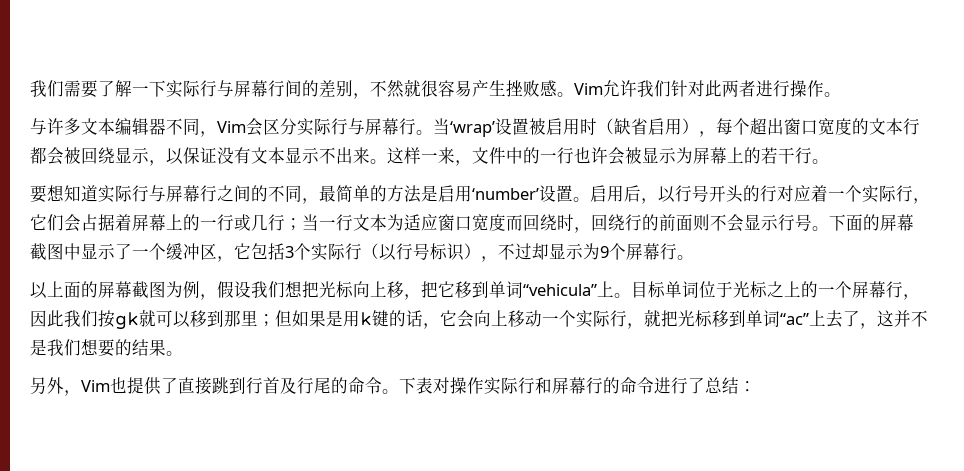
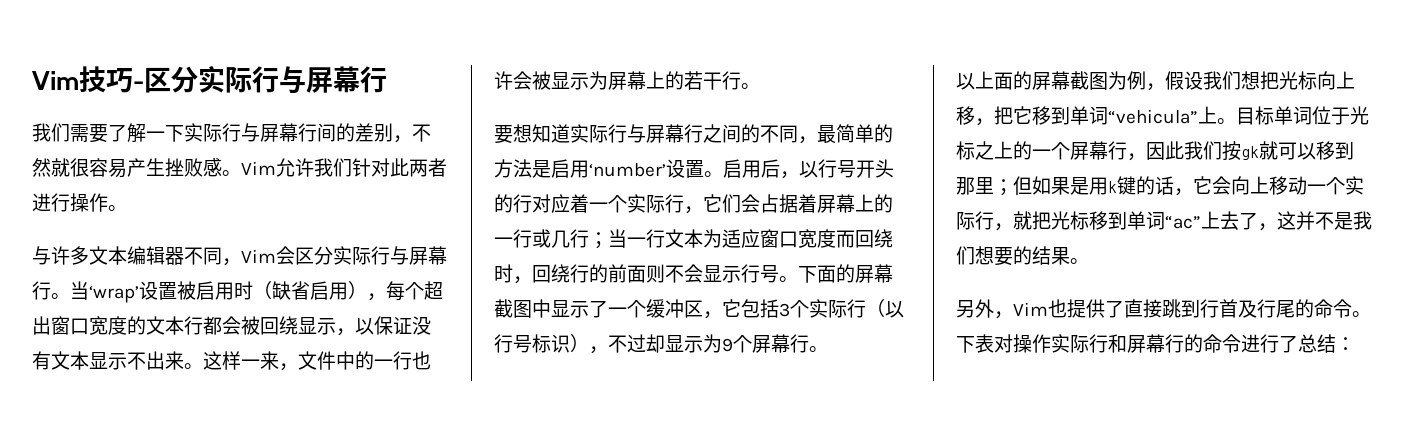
(30, 88) none -> [32,66,387,94] Vim技巧-区分实际行与屏幕行 //

